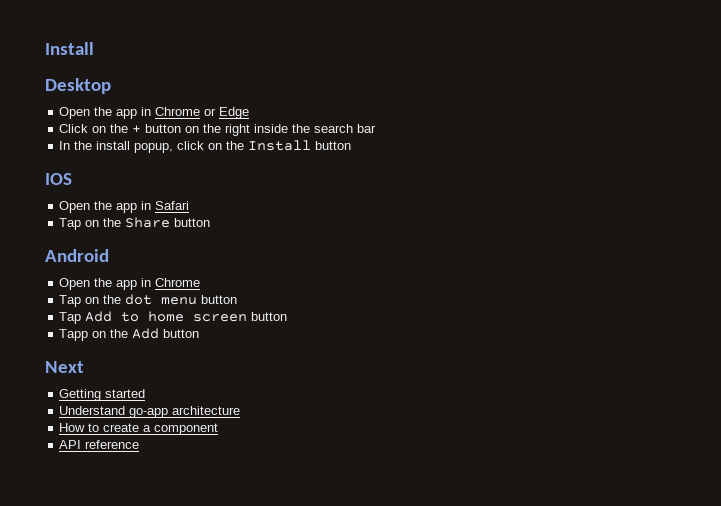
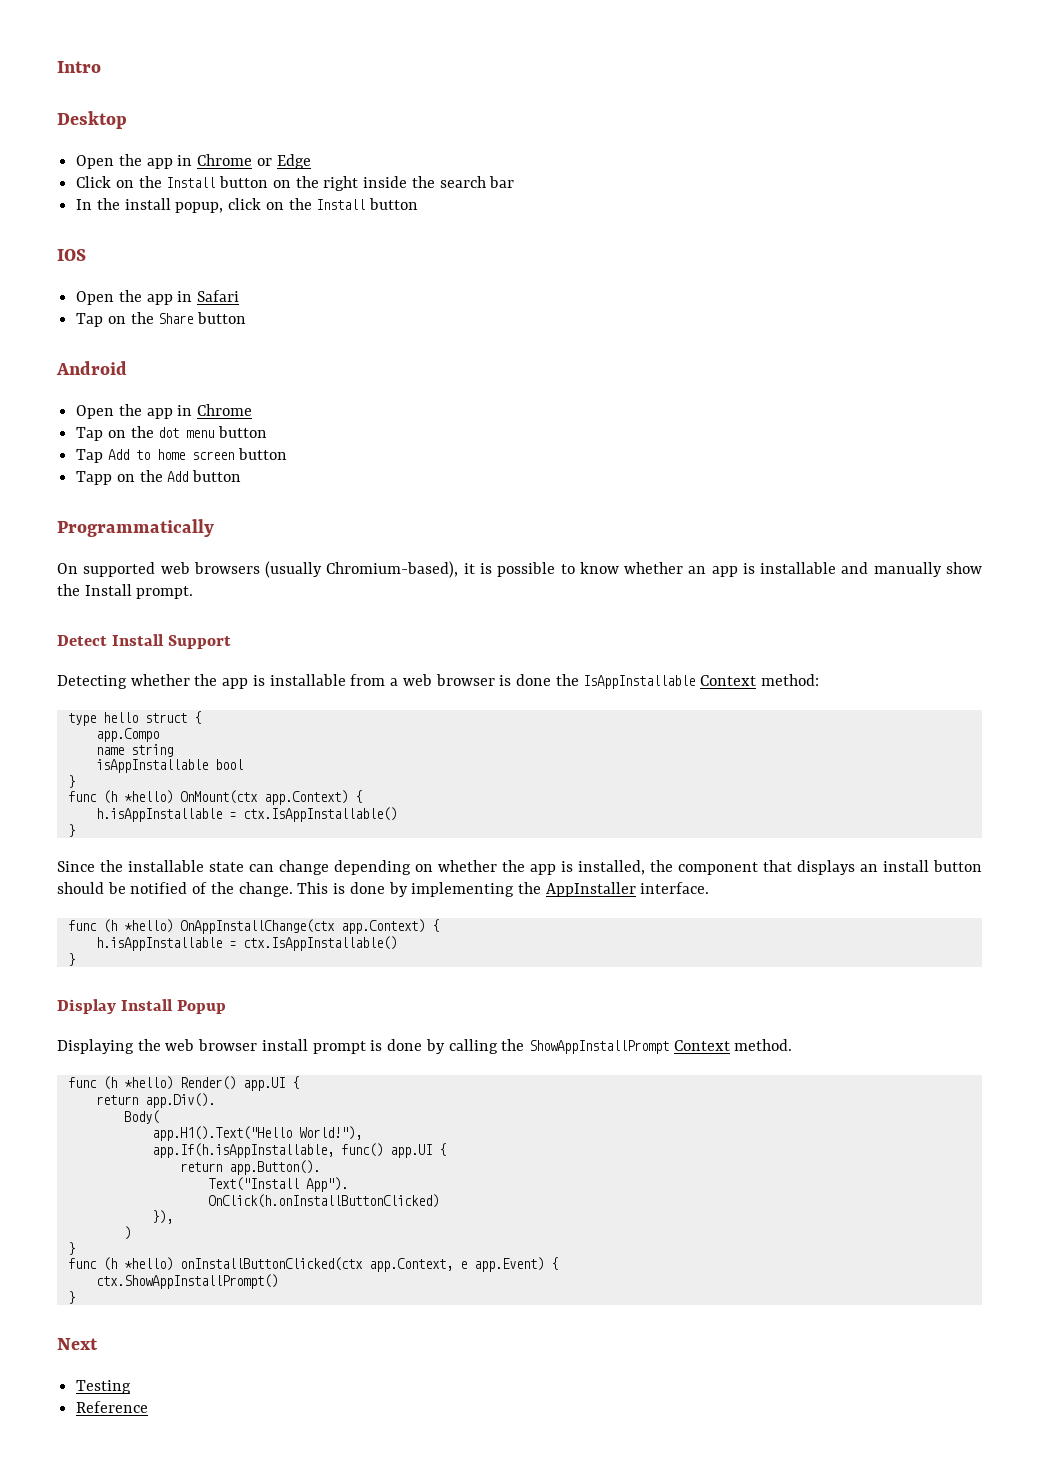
[45,42,94,55] Install -> [57,61,101,73] Intro
[132,125,142,133] + -> [166,177,216,188] Install
[45,361,84,373] [59,389,146,401] [59,406,241,418] [59,423,219,435] [59,440,140,449] Next // Getting started // Understand go-app architecture // How to create a component // API reference -> [57,519,214,537] [57,561,983,578] [57,584,194,599] [57,634,232,649] [57,674,819,689] [67,711,201,726] [95,728,159,742] [95,744,173,757] [95,759,243,773] [67,775,75,788] [67,790,362,805] [95,807,397,822] [67,824,75,837] [57,860,982,875] [57,882,710,897] [67,919,439,934] [95,936,397,951] [67,953,75,966] [57,999,227,1014] [57,1039,793,1054] [67,1076,299,1091] [95,1093,215,1108] [123,1110,159,1124] [151,1126,362,1141] [151,1143,446,1158] [179,1160,320,1175] [207,1177,348,1192] [207,1194,439,1208] [151,1210,173,1224] [123,1226,131,1240] [67,1242,75,1255] [67,1257,558,1272] [95,1274,278,1289] [67,1291,75,1304] [57,1338,98,1350] [76,1380,132,1394] [76,1401,149,1413] Programmatically // On supported web browsers (usually Chromium-based), it is possible to know whether an app is installable and manually show the Install prompt. // Detect Install Support // Detecting whether the app is installable from a web browser is done the IsAppInstallable Context method: // type hello struct { // app.Compo // name string // isAppInstallable bool // } // func (h *hello) OnMount(ctx app.Context) { // h.isAppInstallable = ctx.IsAppInstallable() // } // Since the installable state can change depending on whether the app is installed, the component that displays an install button should be notified of the change. This is done by implementing the AppInstaller interface. // func (h *hello) OnAppInstallChange(ctx app.Context) { // h.isAppInstallable = ctx.IsAppInstallable() // } // Display Install Popup // Displaying the web browser install prompt is done by calling the ShowAppInstallPrompt Context method. // func (h *hello) Render() app.UI { // return app.Div(). // Body( // app.H1().Text("Hello World!"), // app.If(h.isAppInstallable, func() app.UI { // return app.Button(). // Text("Install App"). // OnClick(h.onInstallButtonClicked) // }), // ) // } // func (h *hello) onInstallButtonClicked(ctx app.Context, e app.Event) { // ctx.ShowAppInstallPrompt() // } // Next // Testing // Reference

